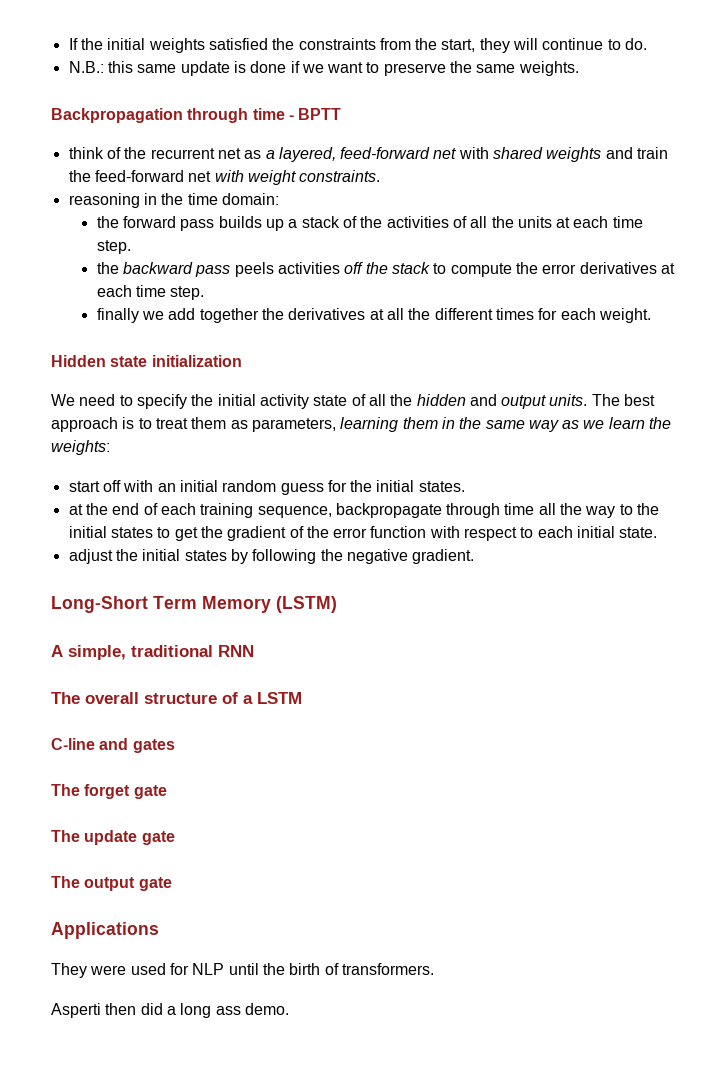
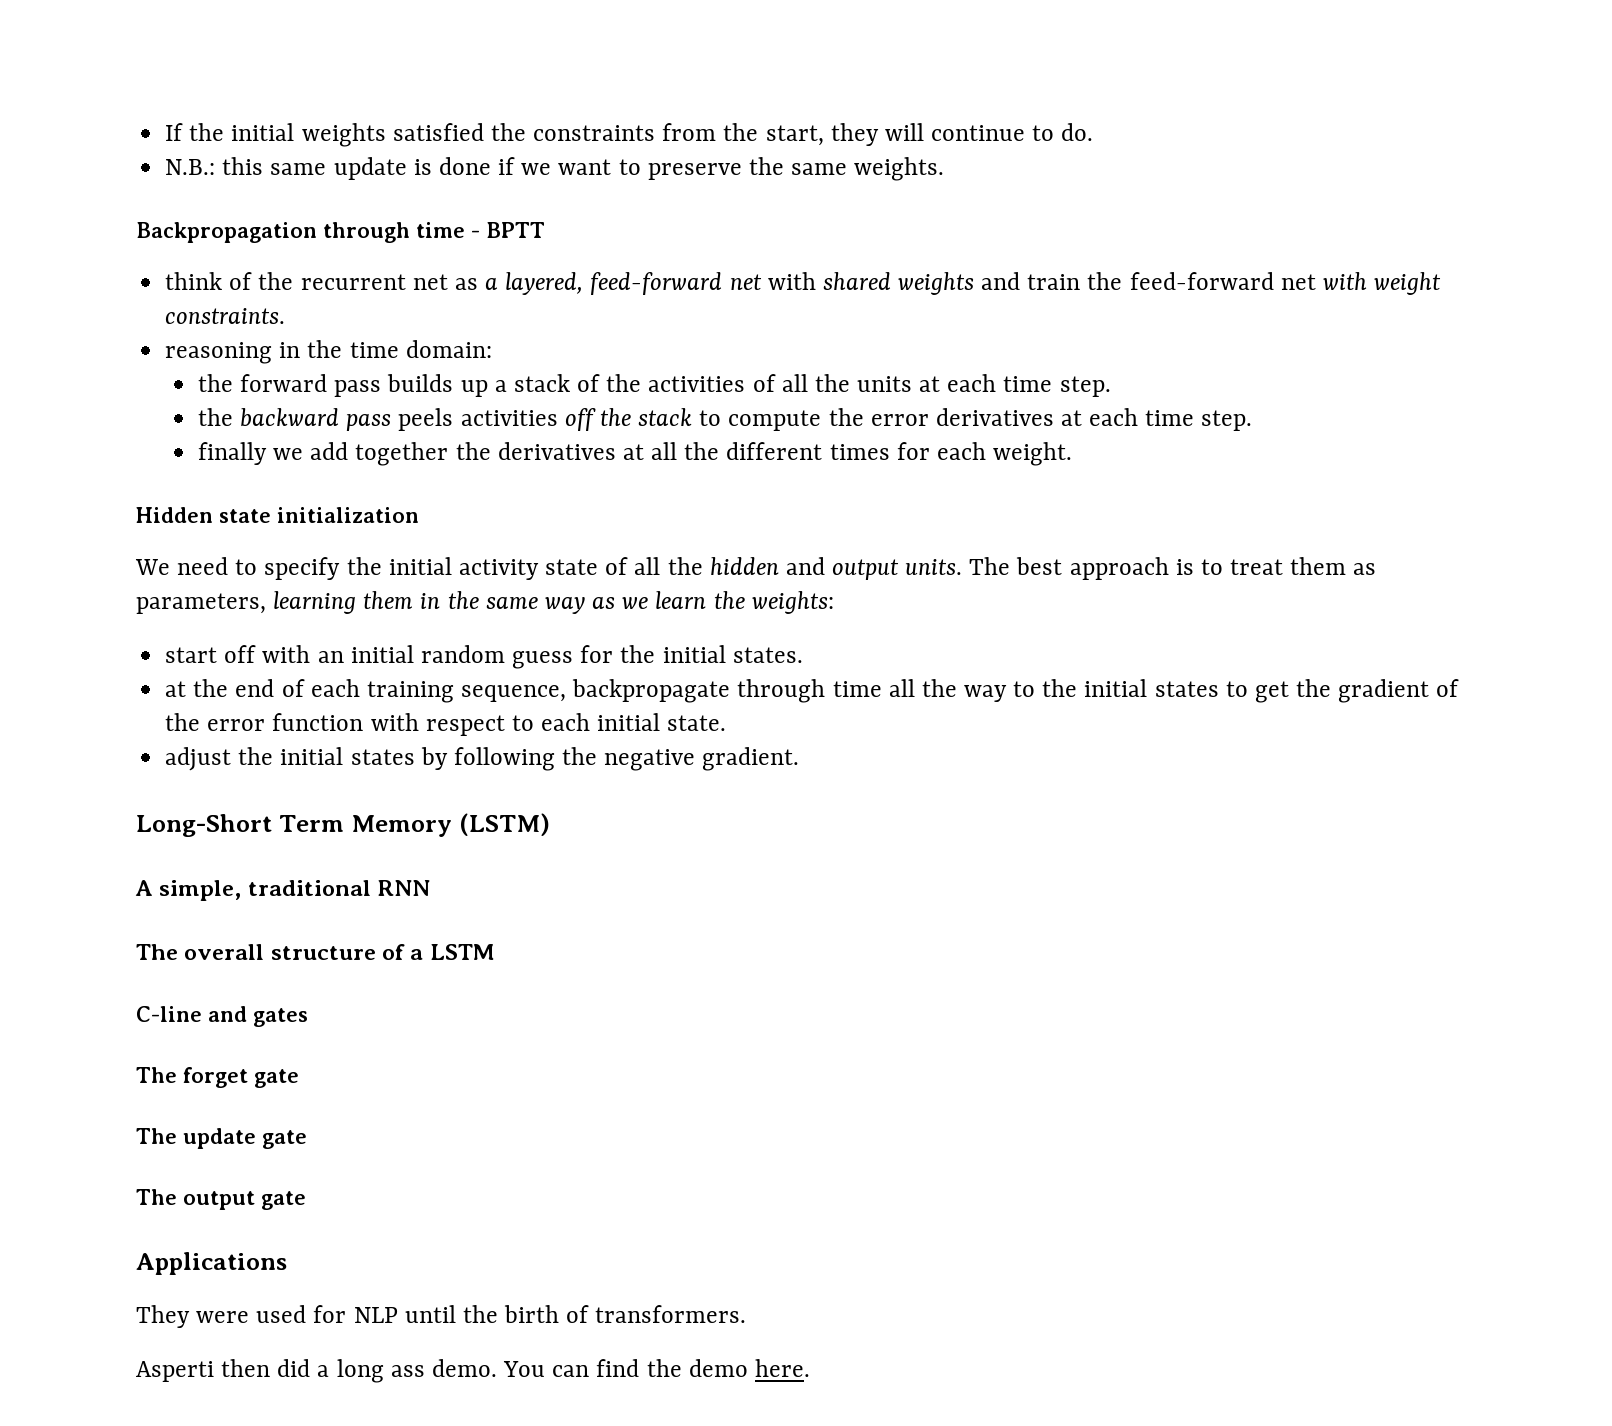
(289, 1009) none -> [503,1359,810,1377] You can find the demo here.

